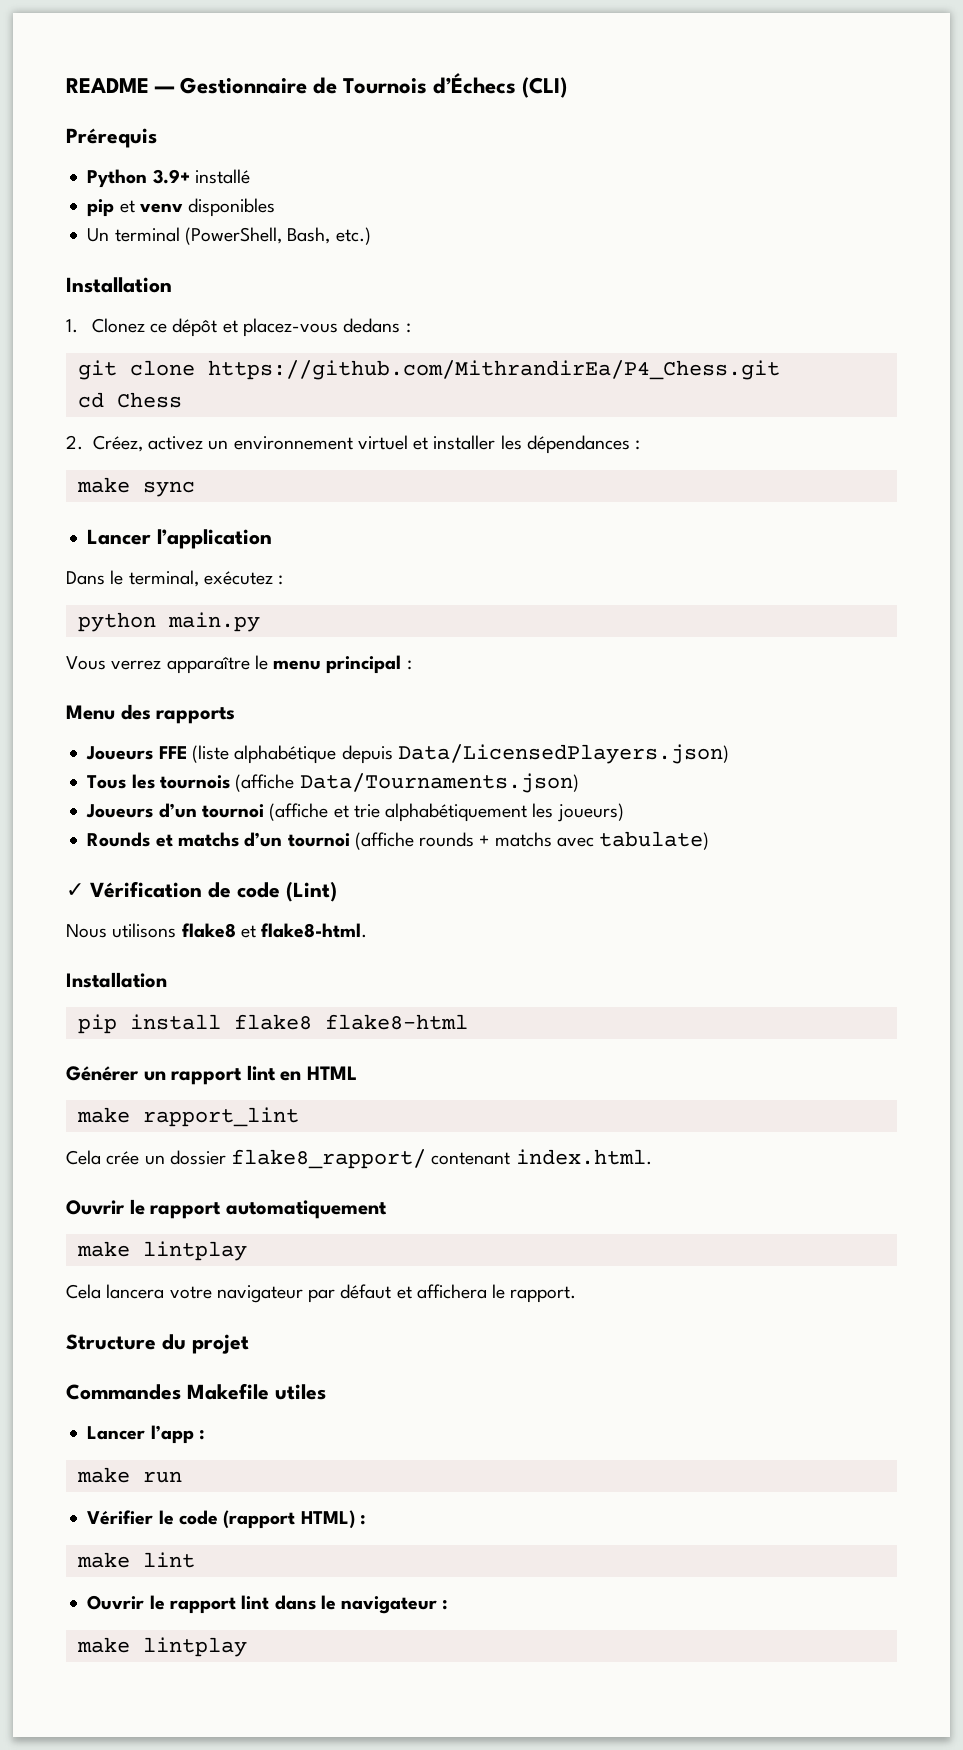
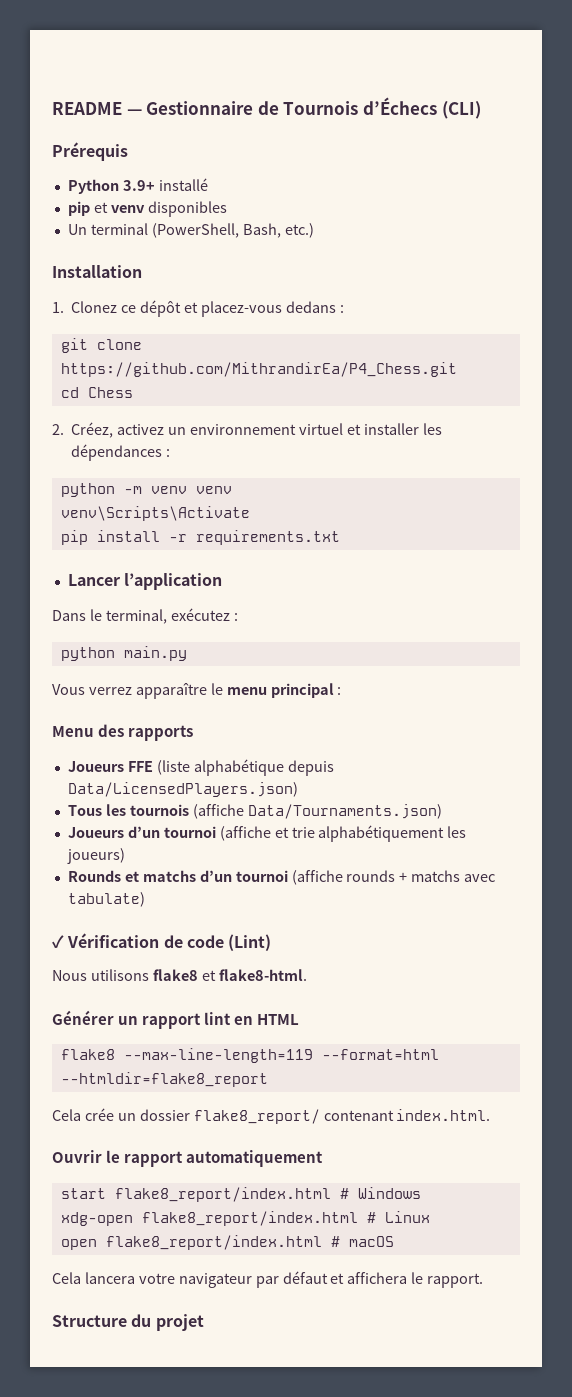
[76,477,195,497] make sync -> [60,483,232,497] [60,506,250,521] [60,530,340,545] python -m venv venv // venv\Scripts\Activate // pip install -r requirements.txt
[66,972,167,988] [77,1014,468,1034] // Installation // pip install flake8 flake8-html -> (307, 975) none
[76,1107,299,1127] make rapport_lint -> [60,1048,439,1063] [60,1072,268,1087] flake8 --max-line-length=119 --format=html --htmldir=flake8_report
[231,1149,427,1169] flake8_rapport/ -> [193,1109,320,1124] flake8_report/
[76,1241,247,1261] make lintplay -> [60,1187,421,1202] [60,1211,430,1226] [60,1235,394,1250] start flake8_report/index.html # Windows // xdg-open flake8_report/index.html # Linux // open flake8_report/index.html # macOS
[66,1383,326,1400] [87,1425,205,1444] [76,1467,182,1483] [87,1510,366,1529] [76,1552,195,1568] [87,1595,449,1614] [76,1637,247,1657] // Commandes Makefile utiles // Lancer l’app : // make run // Vérifier le code (rapport HTML) : // make lint // Ouvrir le rapport lint dans le navigateur : // make lintplay -> (204, 1322) none

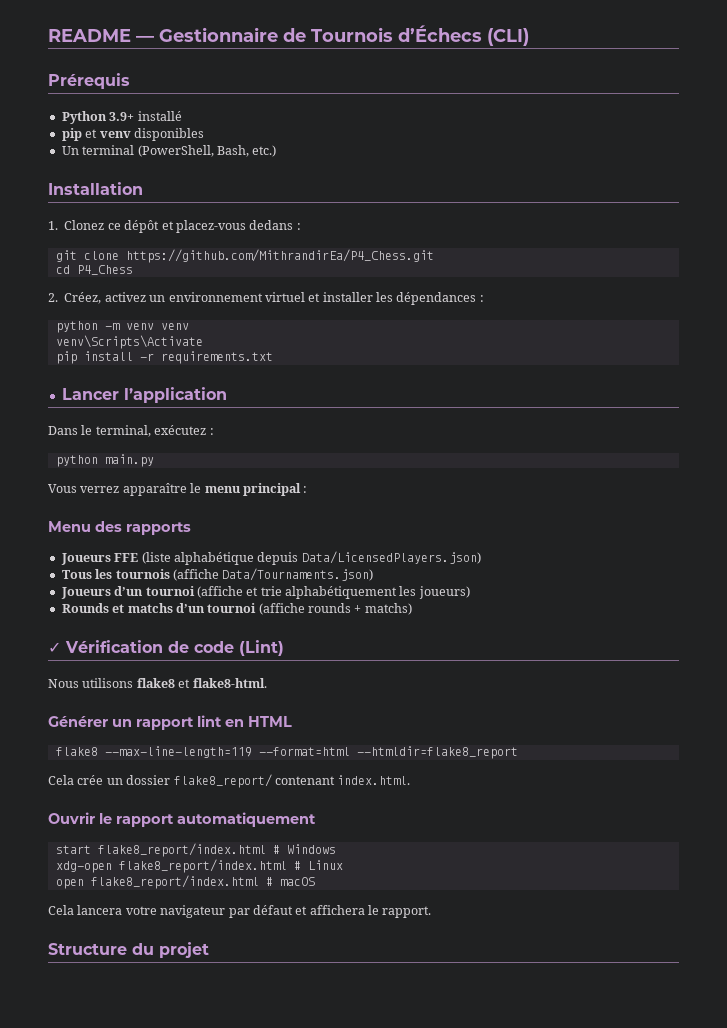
[87,387,133,398] Chess -> [76,265,133,275] P4_Chess
[411,870,496,882] [67,892,145,907] matchs avec tabulate) -> [364,603,412,615] matchs)

